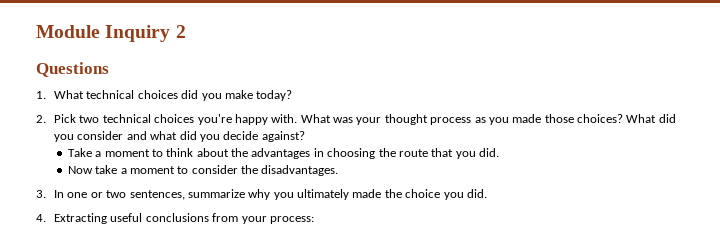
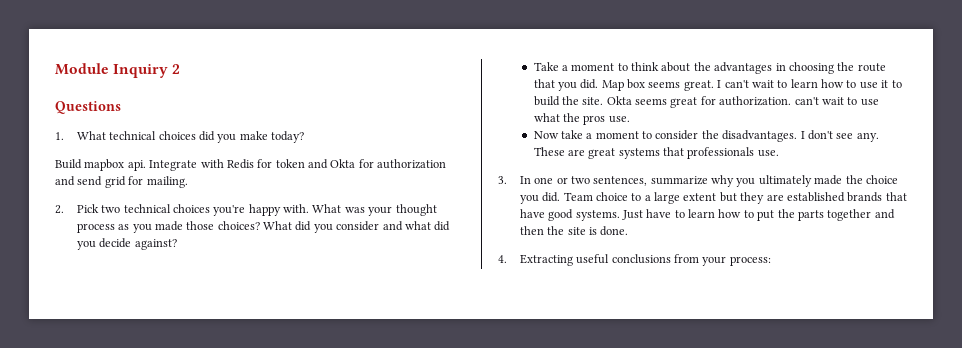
(293, 95) none -> [55,159,447,171] [55,176,188,188] // Build mapbox api. Integrate with Redis for token and Okta for authorization and send grid for mailing.
(500, 152) none -> [601,79,902,91] [533,96,879,108] [533,113,630,125] Map box seems great. I can't wait to learn how to use it to build the site. Okta seems great for authorization. can't wait to use what the pros use.
(339, 170) none -> [800,130,879,142] [533,147,779,159] I don't see any. These are great systems that professionals use.
(487, 193) none -> [563,192,907,204] [519,209,895,221] [519,226,629,236] Team choice to a large extent but they are established brands that have good systems. Just have to learn how to put the parts together and then the site is done.

